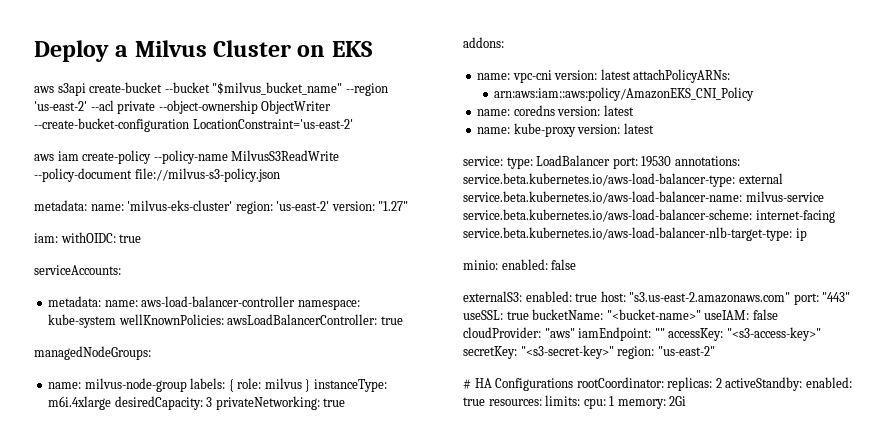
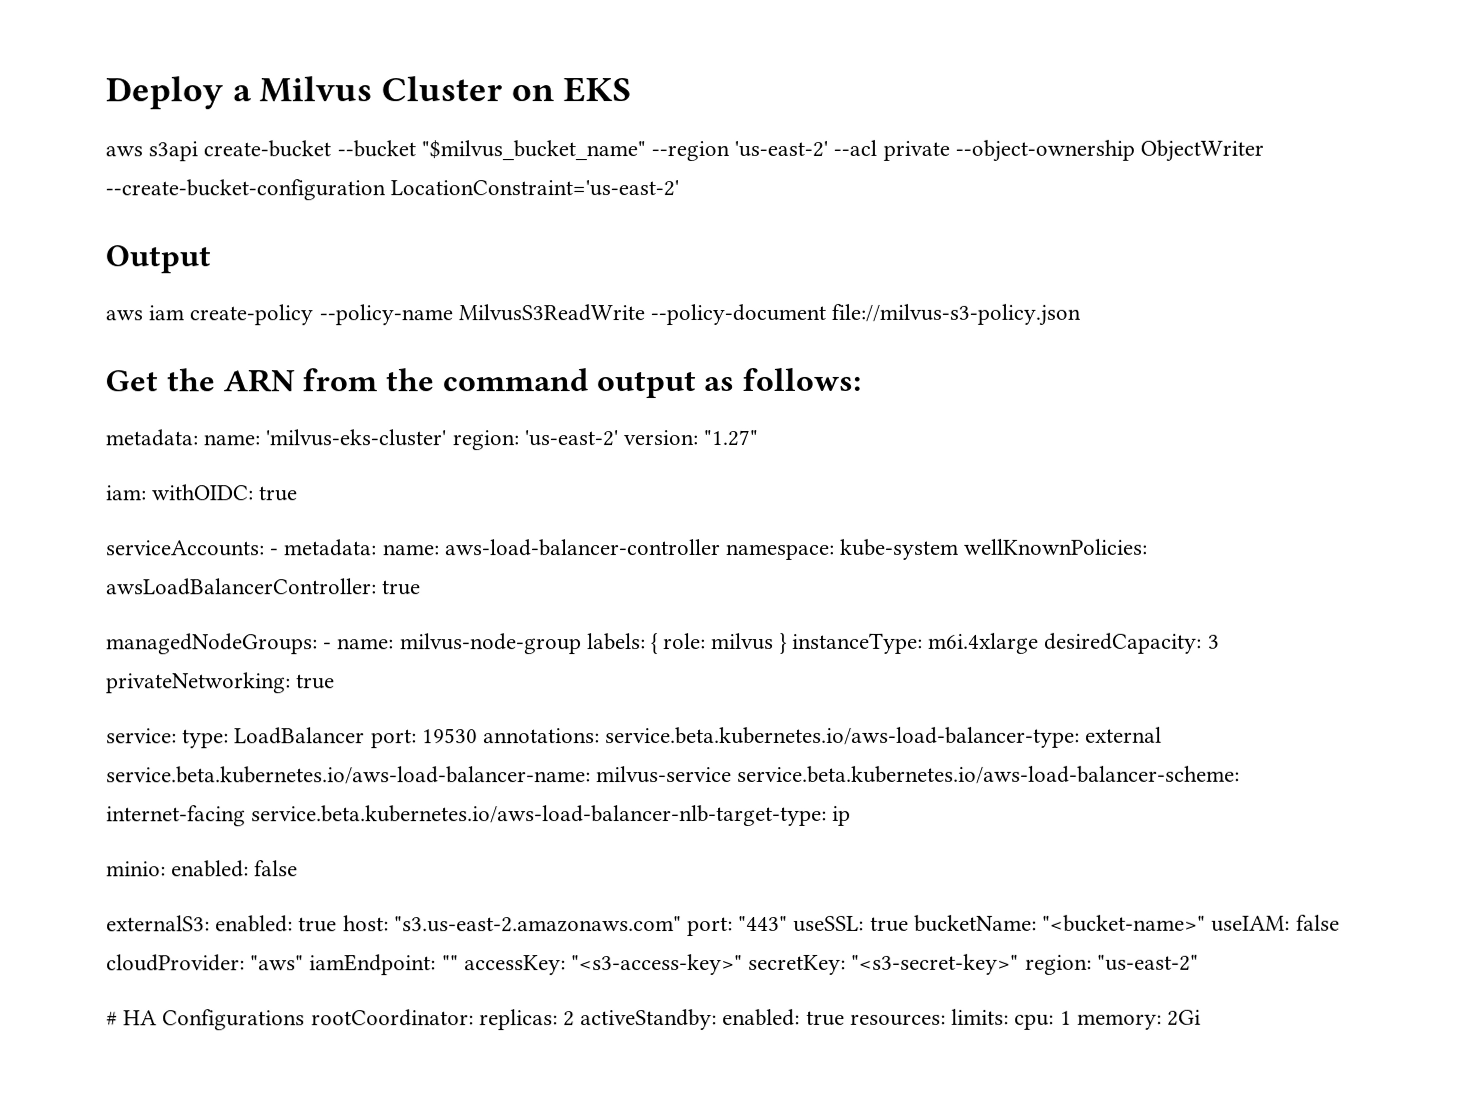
(353, 124) none -> [105,245,211,274] // Output
(280, 175) none -> [105,367,862,399] // Get the ARN from the command output as follows:
(121, 270) // -> [270,548,280,556] -
(151, 353) // -> [323,642,333,650] -
[463,37,504,48] [477,69,731,83] [494,87,755,101] [477,105,634,116] [477,123,654,137] // addons: // name: vpc-cni version: latest attachPolicyARNs: // arn:aws:iam::aws:policy/AmazonEKS_CNI_Policy // name: coredns version: latest // name: kube-proxy version: latest -> (336, 682) none

